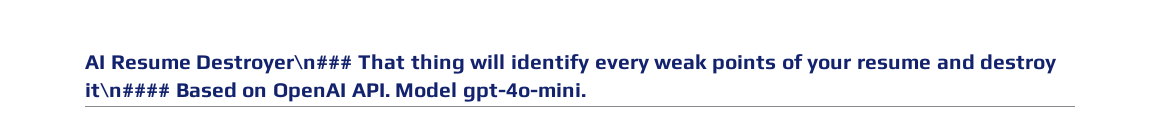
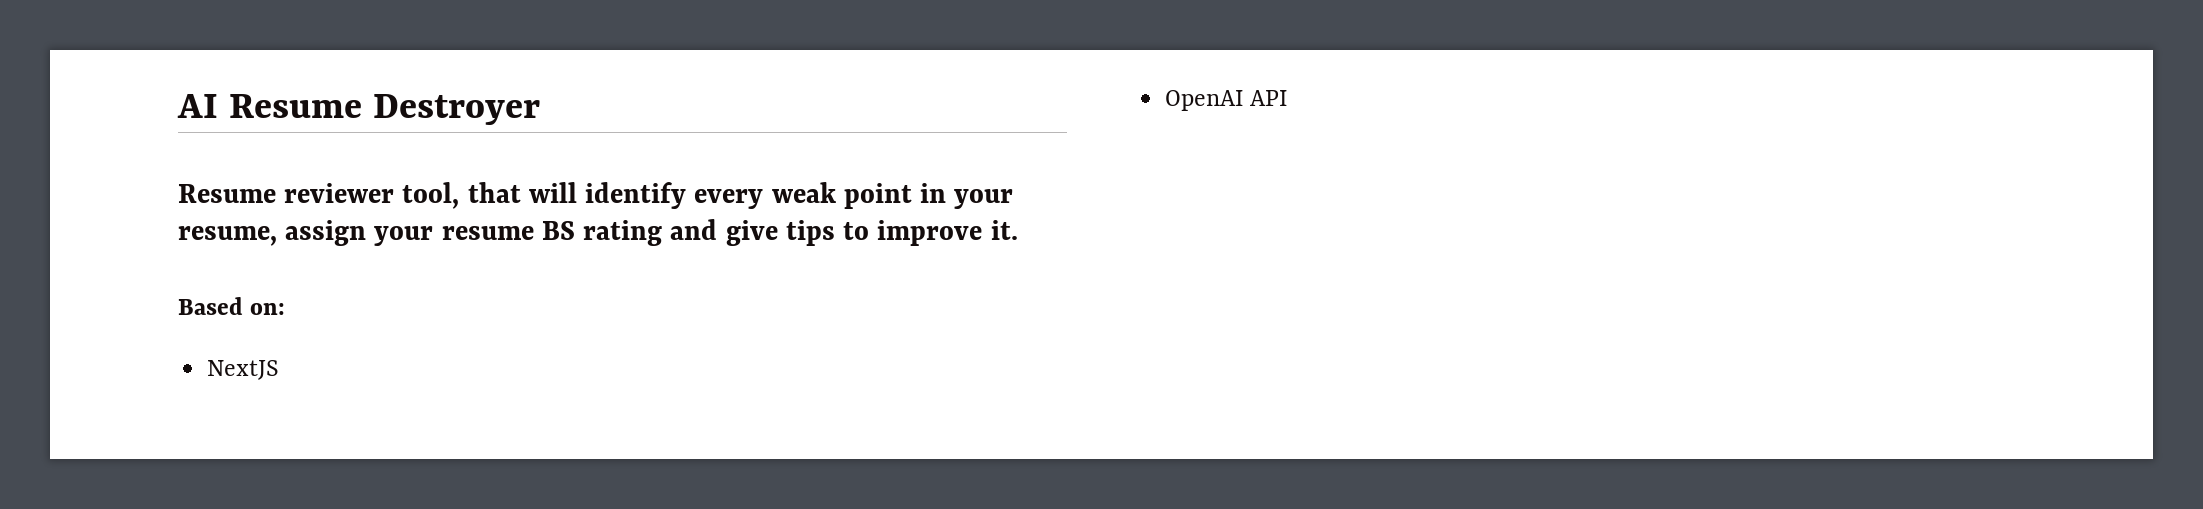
[196,54,1058,74] [85,82,587,102] Destroyer\n### That thing will identify every weak points of your resume and destroy it\n#### Based on OpenAI API. Model gpt-4o-mini. -> [373,94,541,125] [178,182,1014,209] [178,219,1018,246] [178,297,286,315] [207,360,280,380] [1165,90,1288,111] Destroyer // Resume reviewer tool, that will identify every weak point in your resume, assign your resume BS rating and give tips to improve it. // Based on: // NextJS // OpenAI API

